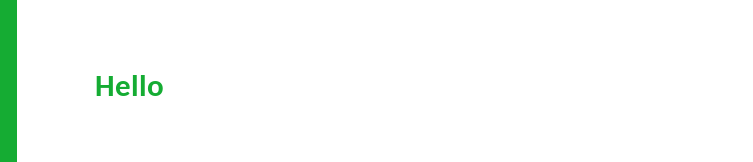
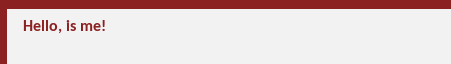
[95,75,164,96] Hello -> [23,20,107,34] Hello, is me!

